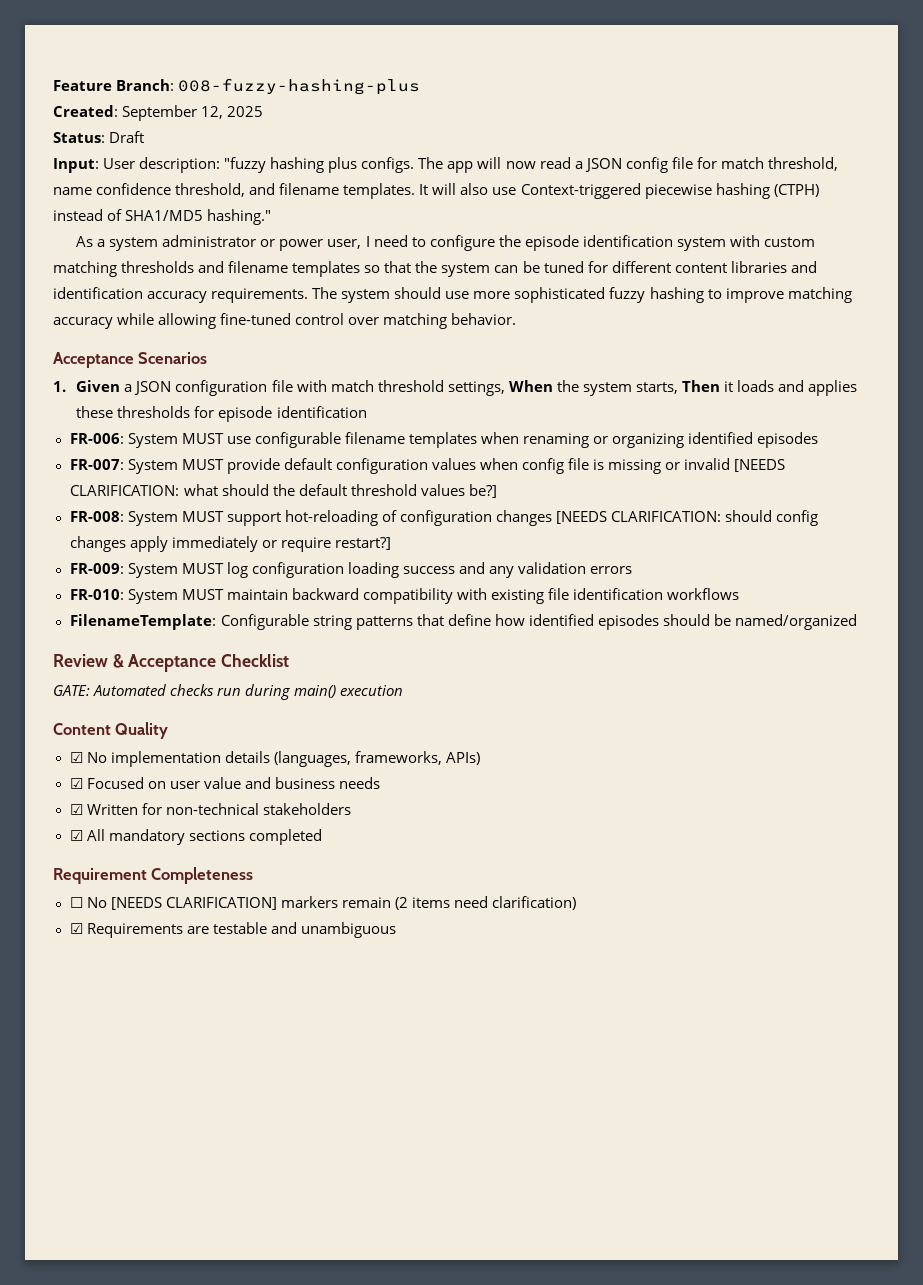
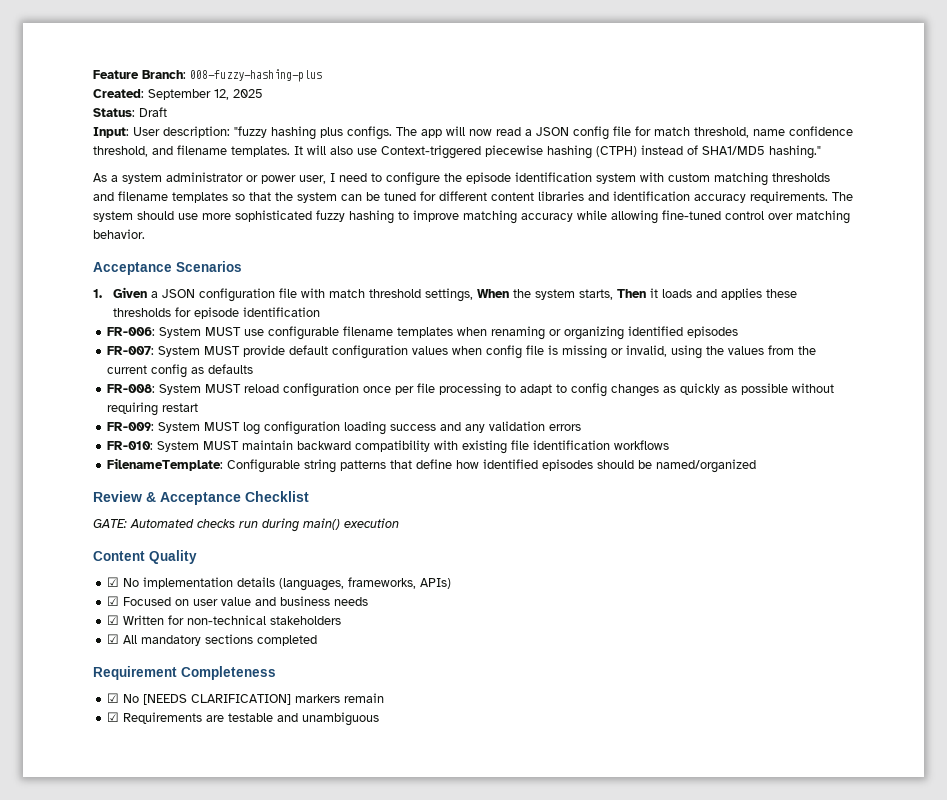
[684,458,786,472] [69,484,497,498] [69,510,819,526] [69,536,391,552] invalid [NEEDS CLARIFICATION: what should the default threshold values be?] // FR-008: System MUST support hot-reloading of configuration changes [NEEDS CLARIFICATION: should config changes apply immediately or require restart?] -> [626,345,817,359] [107,364,254,378] [107,383,835,397] [107,402,199,416] invalid, using the values from the current config as defaults // FR-008: System MUST reload configuration once per file processing to adapt to config changes as quickly as possible without requiring restart
[69,897,83,908] ☐ -> [107,693,120,703] ☑
[394,896,576,910] (2 items need clarification) -> (385, 698) none

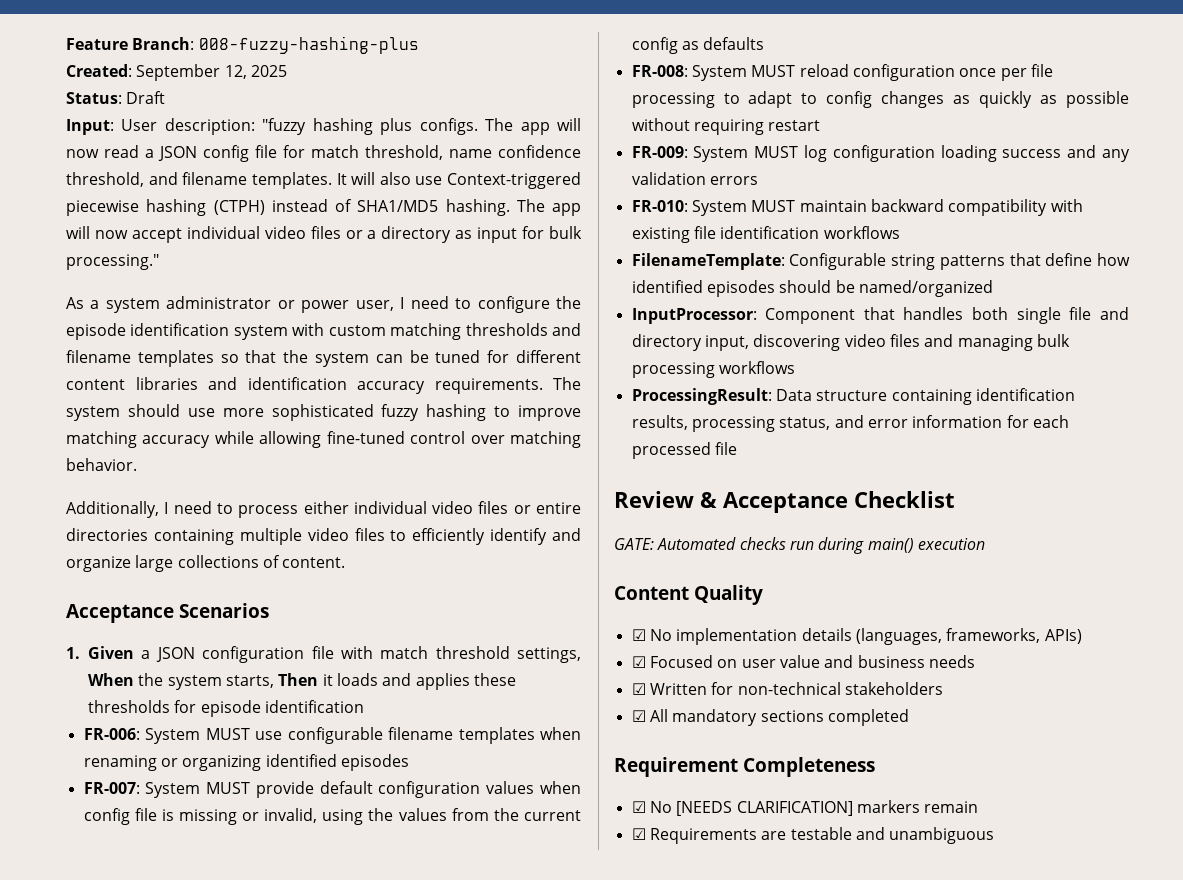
[769,145,821,159] hashing." -> [445,199,581,216] [66,226,583,243] [66,254,159,270] hashing. The app will now accept individual video files or a directory as input for bulk processing."
(145, 234) none -> [66,501,581,518] [66,528,581,545] [66,555,346,572] // Additionally, I need to process either individual video files or entire directories containing multiple video files to efficiently identify and organize large collections of content.
(757, 466) none -> [631,307,1129,324] [631,334,1070,351] [631,361,795,378] [631,388,1075,405] [631,415,1069,432] [631,442,737,459] // InputProcessor: Component that handles both single file and directory input, discovering video files and managing bulk processing workflows // ProcessingResult: Data structure containing identification results, processing status, and error information for each processed file

